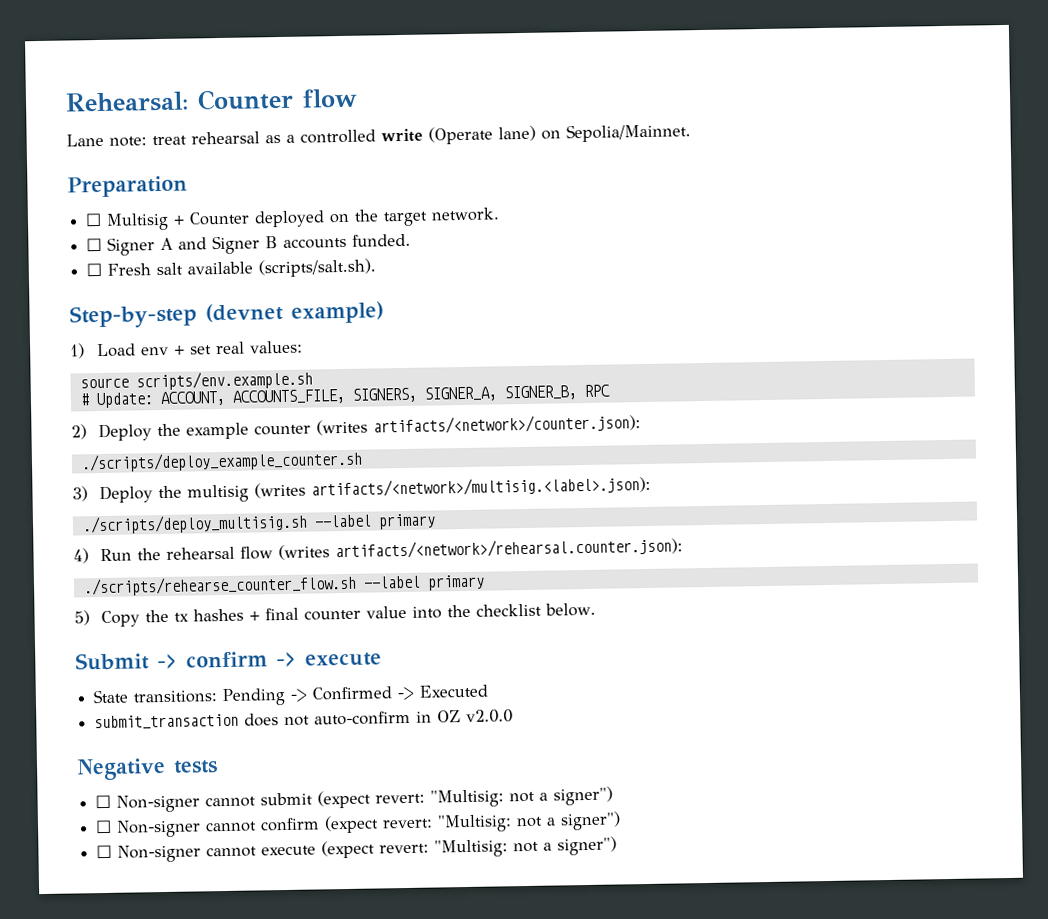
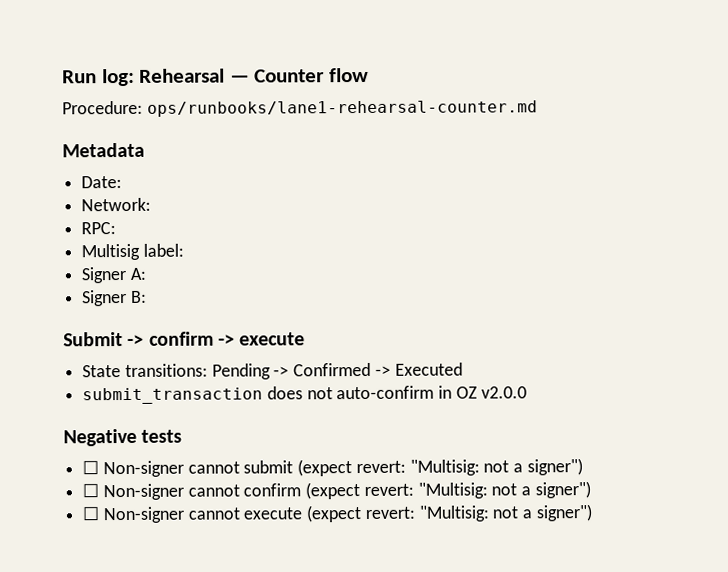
[65,88,358,113] [66,123,691,147] [67,175,188,198] [85,207,501,231] [86,233,412,256] [86,258,377,278] [69,301,384,329] [70,340,304,359] [79,370,313,391] [79,384,610,409] [71,414,642,442] [80,450,363,473] [72,475,652,504] [81,513,436,535] [73,537,684,564] [82,574,485,597] [74,602,597,628] Rehearsal: Counter flow // Lane note: treat rehearsal as a controlled write (Operate lane) on Sepolia/Mainnet. // Preparation // ☐ Multisig + Counter deployed on the target network. // ☐ Signer A and Signer B accounts funded. // ☐ Fresh salt available (scripts/salt.sh). // Step-by-step (devnet example) // 1) Load env + set real values: // source scripts/env.example.sh // # Update: ACCOUNT, ACCOUNTS_FILE, SIGNERS, SIGNER_A, SIGNER_B, RPC // 2) Deploy the example counter (writes artifacts/<network>/counter.json): // ./scripts/deploy_example_counter.sh // 3) Deploy the multisig (writes artifacts/<network>/multisig.<label>.json): // ./scripts/deploy_multisig.sh --label primary // 4) Run the rehearsal flow (writes artifacts/<network>/rehearsal.counter.json): // ./scripts/rehearse_counter_flow.sh --label primary // 5) Copy the tx hashes + final counter value into the checklist below. -> [62,67,369,87] [62,100,538,117] [62,142,145,158] [81,176,123,189] [81,197,152,212] [81,222,117,235] [81,243,184,261] [81,266,146,284] [82,289,147,307] Run log: Rehearsal — Counter flow // Procedure: ops/runbooks/lane1-rehearsal-counter.md // Metadata // Date: // Network: // RPC: // Multisig label: // Signer A: // Signer B:

